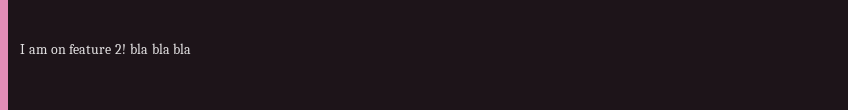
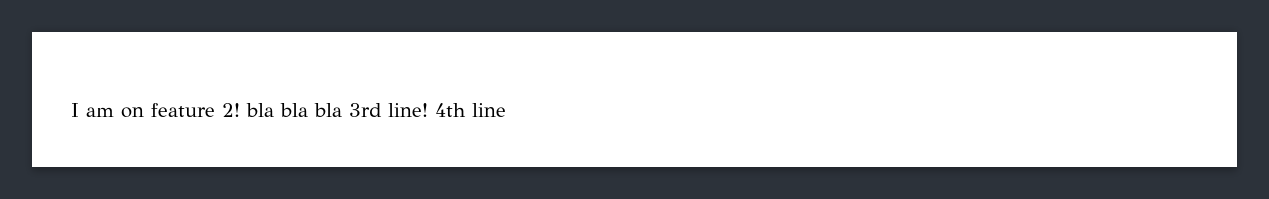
(192, 48) none -> [349,103,506,117] 3rd line! 4th line

